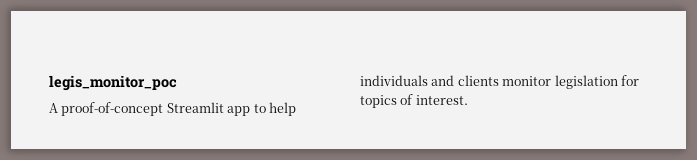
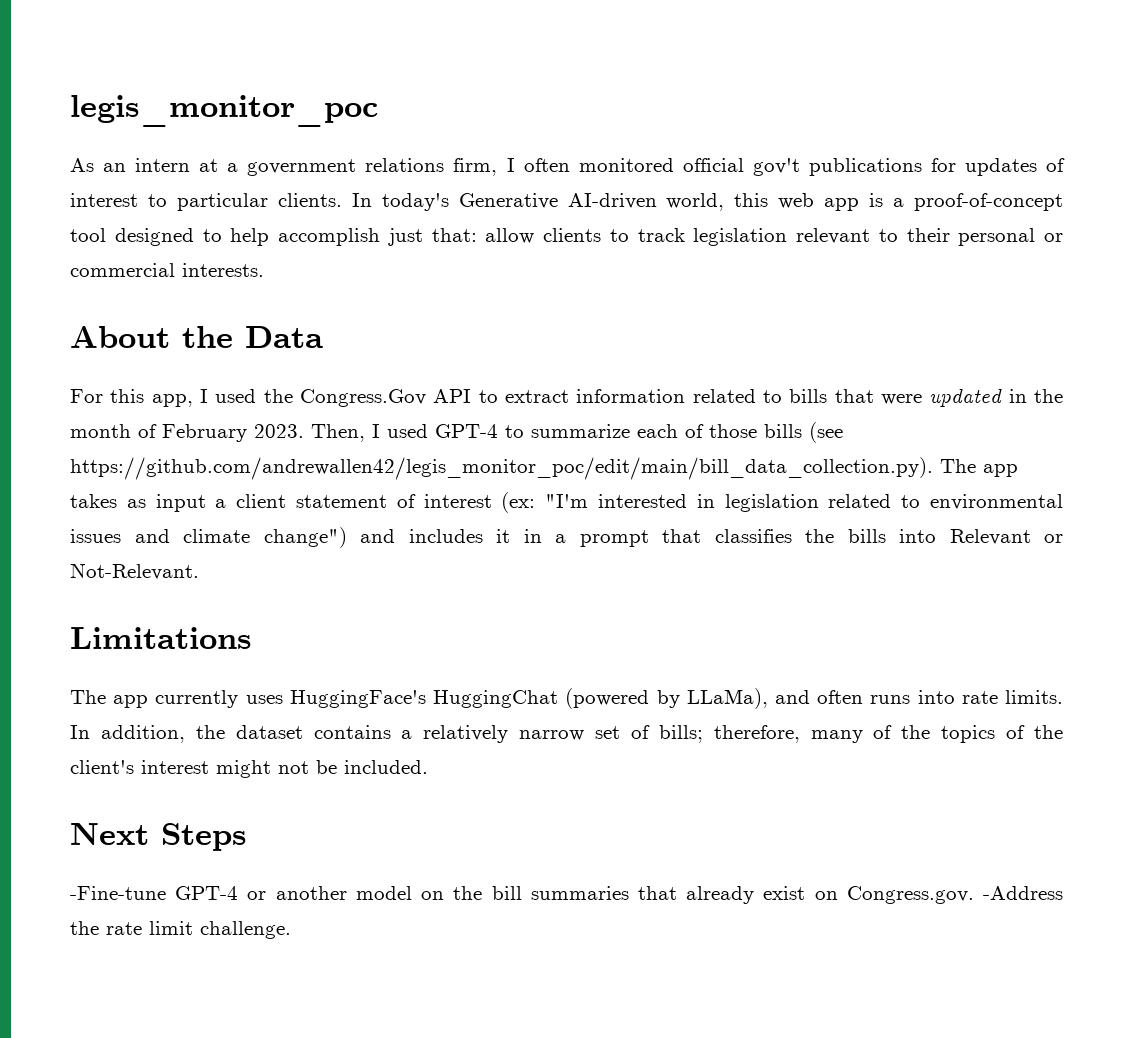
[49,102,296,116] [360,75,639,89] [360,94,468,108] A proof-of-concept Streamlit app to help individuals and clients monitor legislation for topics of interest. -> [70,158,1065,176] [70,193,1063,211] [70,228,1063,246] [70,263,264,277] [70,326,323,348] [70,388,1064,407] [70,422,843,443] [70,457,1018,480] [70,492,1063,513] [70,527,1063,548] [70,563,199,580] [70,627,252,649] [70,688,1063,709] [70,725,1063,743] [70,760,428,778] [70,823,247,851] [70,886,1063,904] [70,921,291,939] As an intern at a government relations firm, I often monitored official gov't publications for updates of interest to particular clients. In today's Generative AI-driven world, this web app is a proof-of-concept tool designed to help accomplish just that: allow clients to track legislation relevant to their personal or commercial interests. // About the Data // For this app, I used the Congress.Gov API to extract information related to bills that were updated in the month of February 2023. Then, I used GPT-4 to summarize each of those bills (see https://github.com/andrewallen42/legis_monitor_poc/edit/main/bill_data_collection.py). The app takes as input a client statement of interest (ex: "I'm interested in legislation related to environmental issues and climate change") and includes it in a prompt that classifies the bills into Relevant or Not-Relevant. // Limitations // The app currently uses HuggingFace's HuggingChat (powered by LLaMa), and often runs into rate limits. In addition, the dataset contains a relatively narrow set of bills; therefore, many of the topics of the client's interest might not be included. // Next Steps // -Fine-tune GPT-4 or another model on the bill summaries that already exist on Congress.gov. -Address the rate limit challenge.

